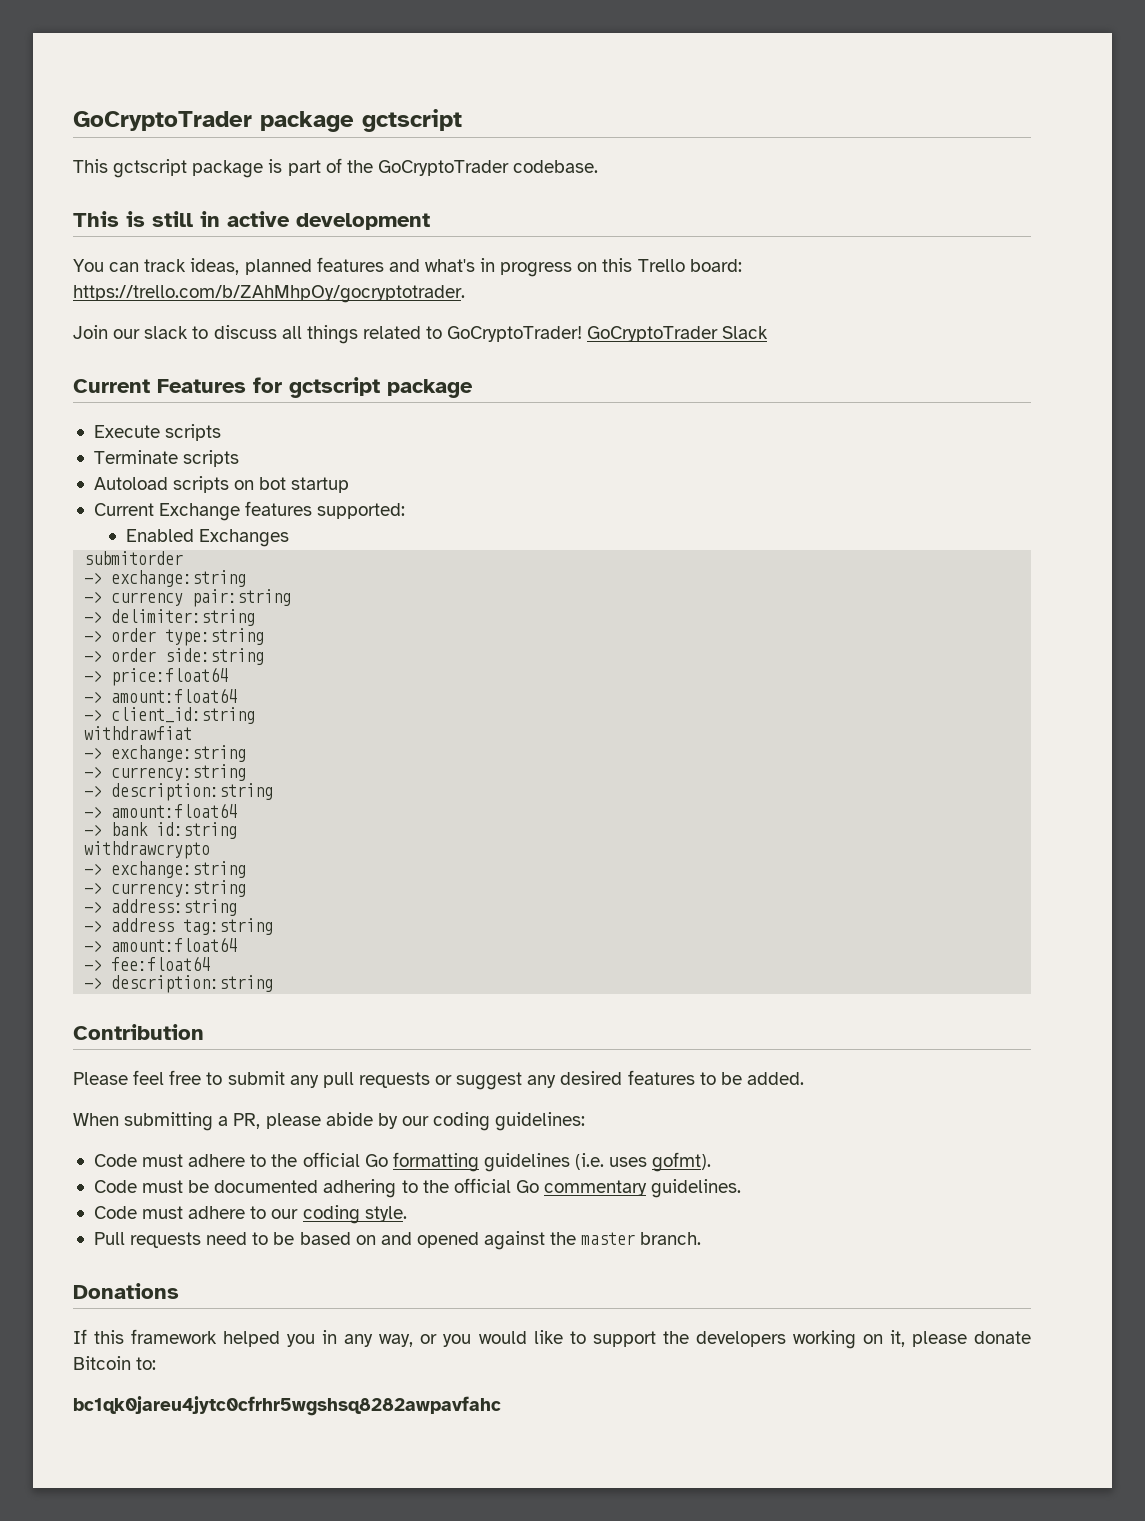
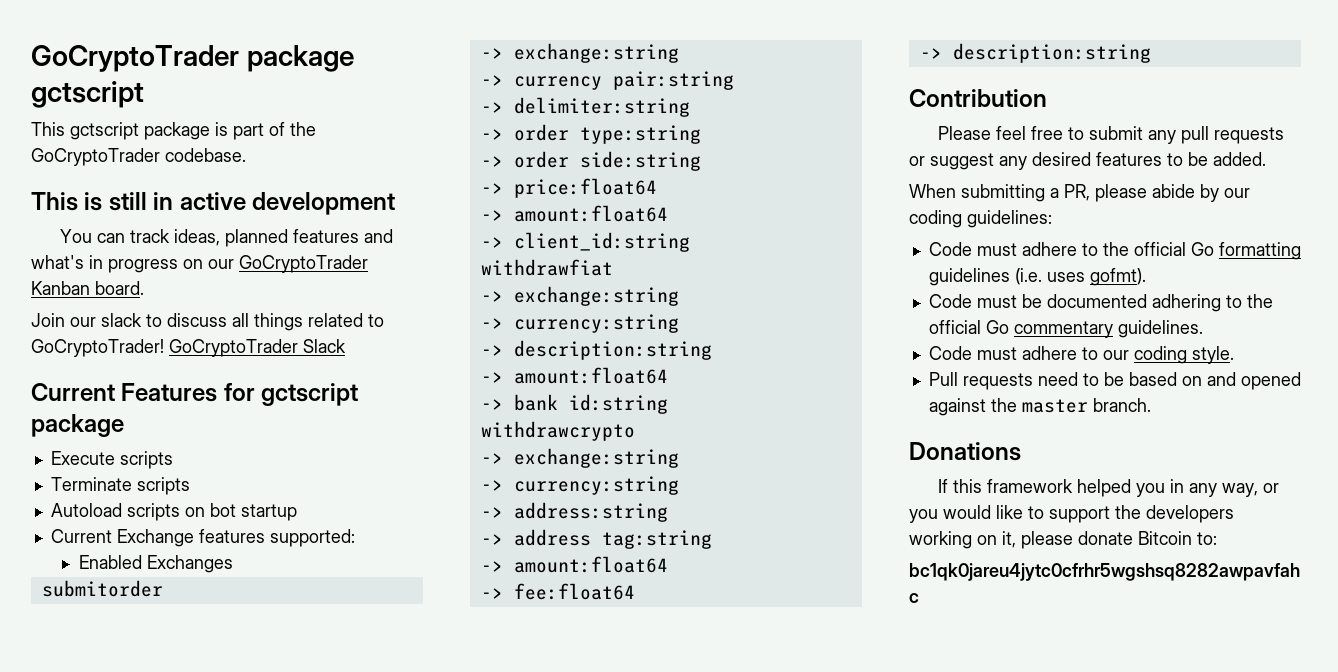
[602,258,742,272] [73,285,465,303] this Trello board: https://trello.com/b/ZAhMhpOy/gocryptotrader. -> [208,255,368,273] [31,281,144,295] our GoCryptoTrader Kanban board.

